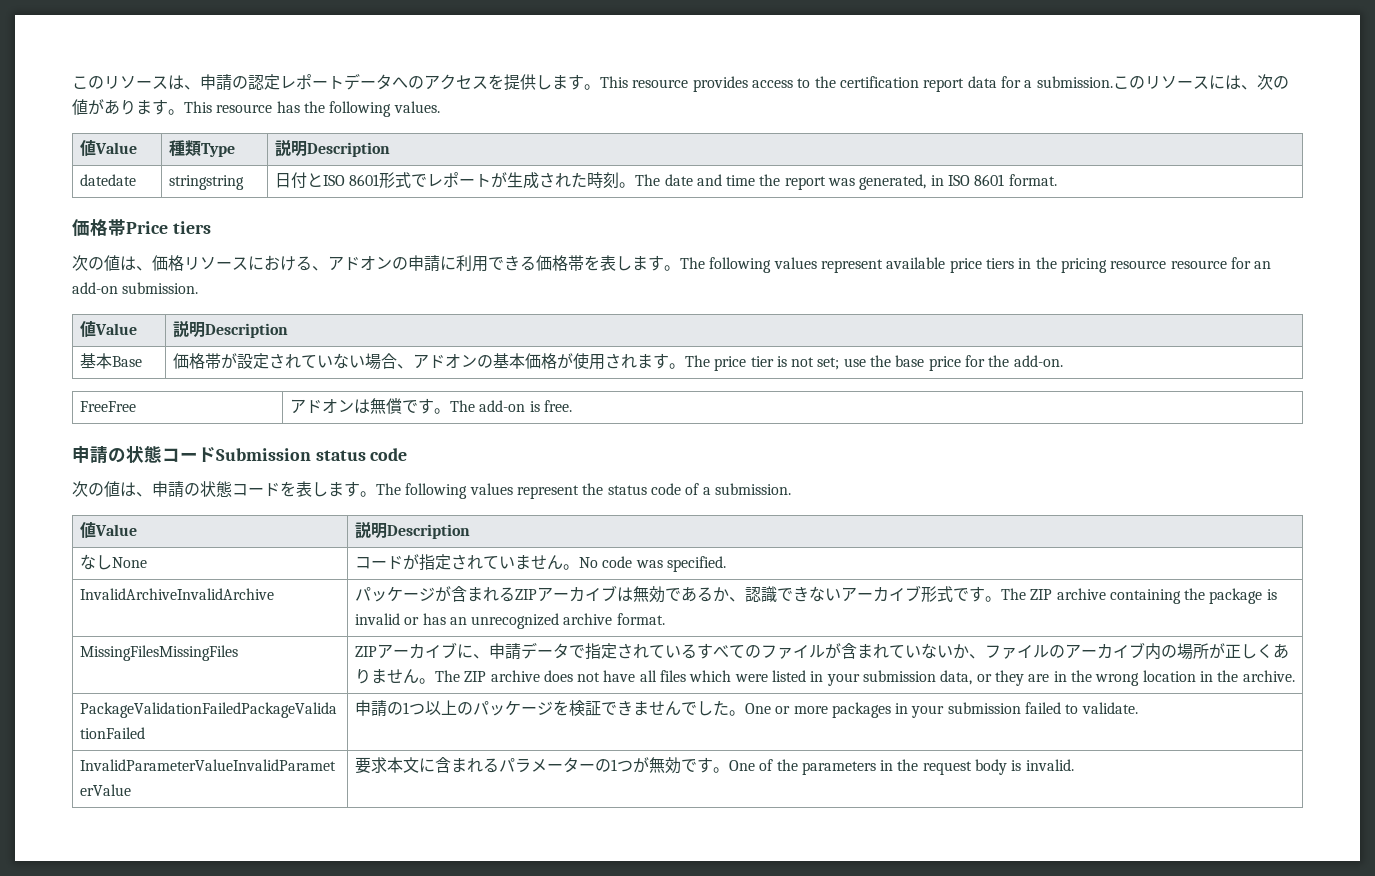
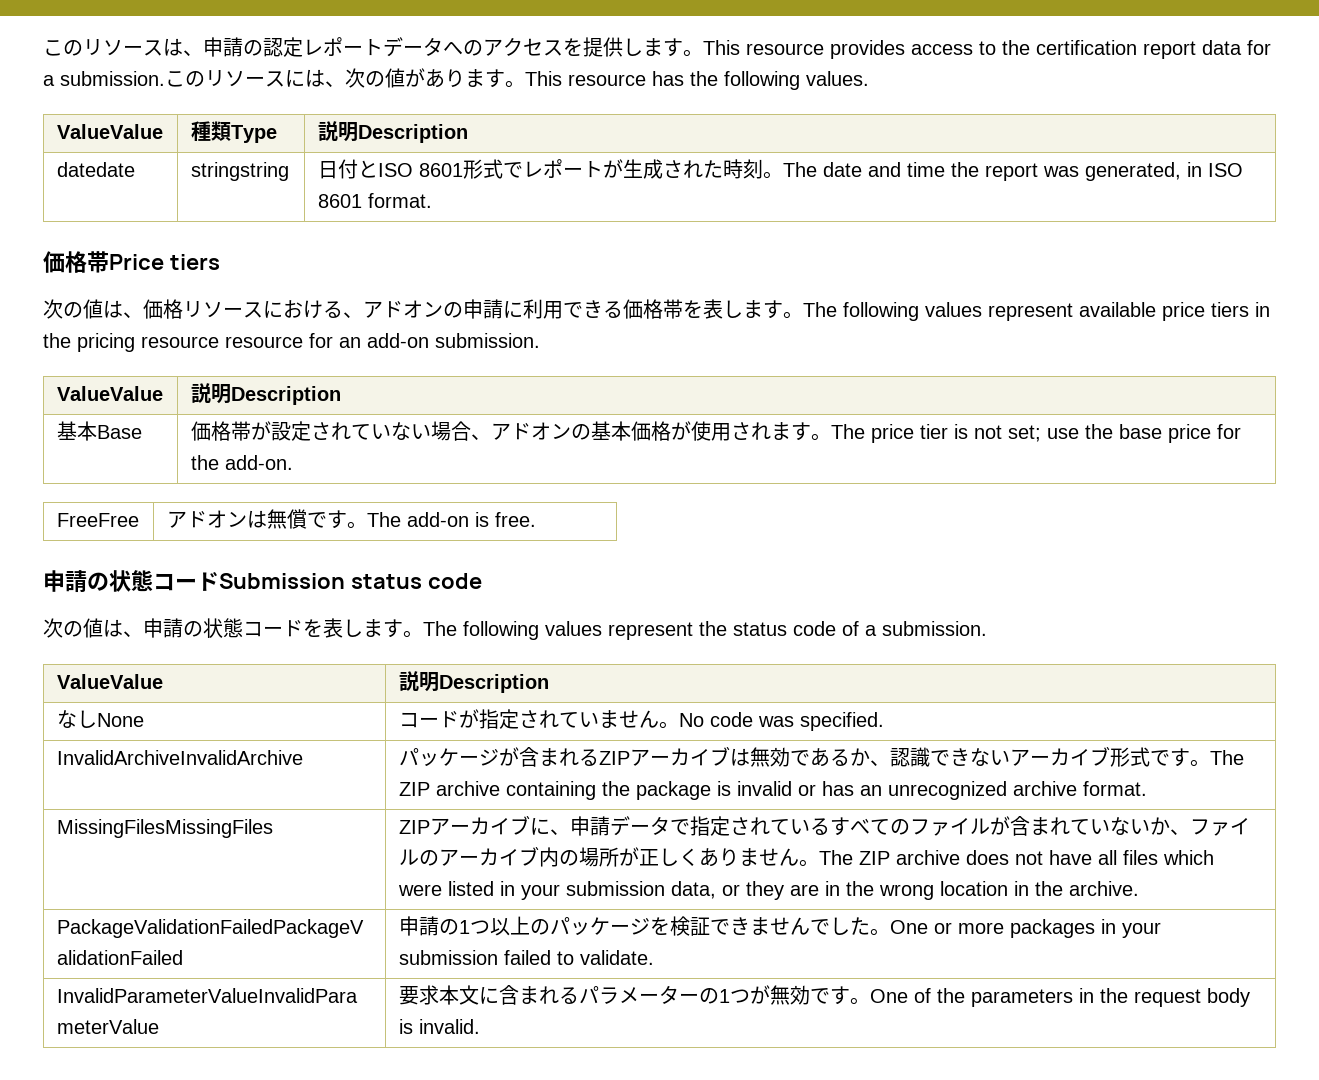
[79,139,137,156] 値Value -> [56,124,163,139] ValueValue
[79,320,137,337] 値Value -> [56,386,163,401] ValueValue
[79,521,137,538] 値Value -> [56,674,163,689] ValueValue

